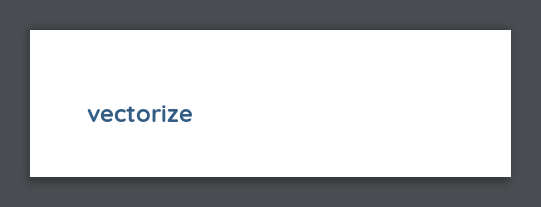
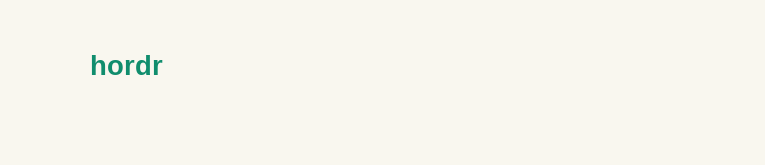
[87,105,193,122] vectorize -> [90,55,163,75] hordr

